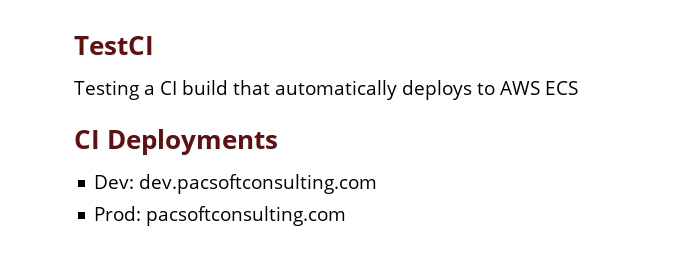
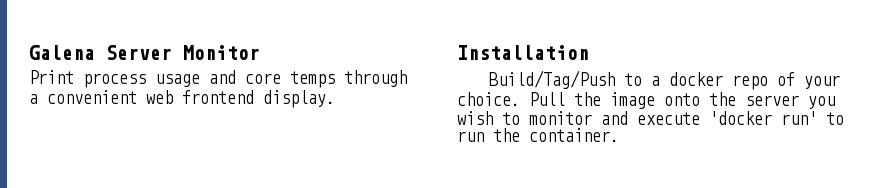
[74,36,154,55] [74,80,578,100] [74,129,279,155] [94,174,378,194] [94,206,347,226] TestCI // Testing a CI build that automatically deploys to AWS ECS // CI Deployments // Dev: dev.pacsoftconsulting.com // Prod: pacsoftconsulting.com -> [29,45,260,60] [29,70,407,88] [29,90,335,108] [457,45,589,60] [489,70,841,90] [457,92,835,109] [457,111,844,125] [457,128,619,142] Galena Server Monitor // Print process usage and core temps through a convenient web frontend display. // Installation // Build/Tag/Push to a docker repo of your choice. Pull the image onto the server you wish to monitor and execute 'docker run' to run the container.

